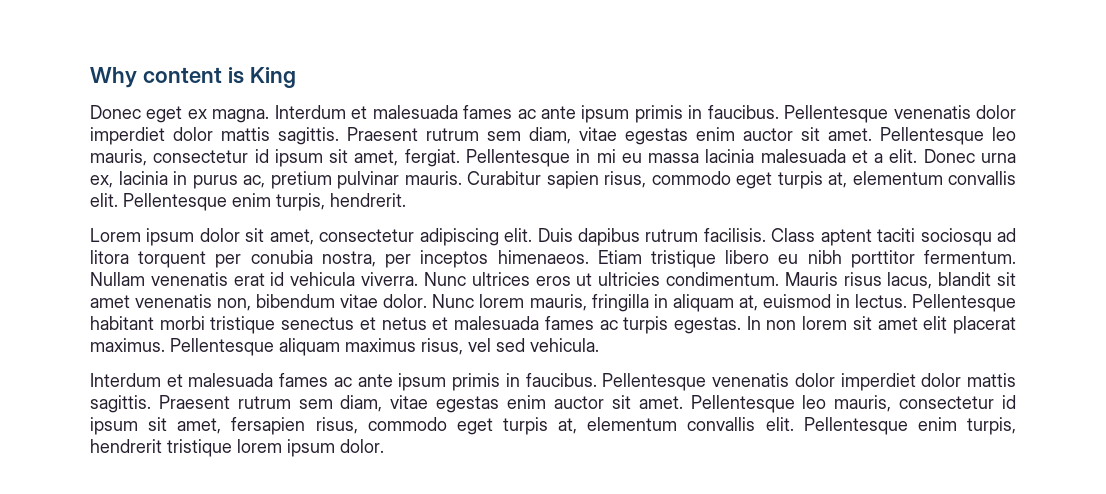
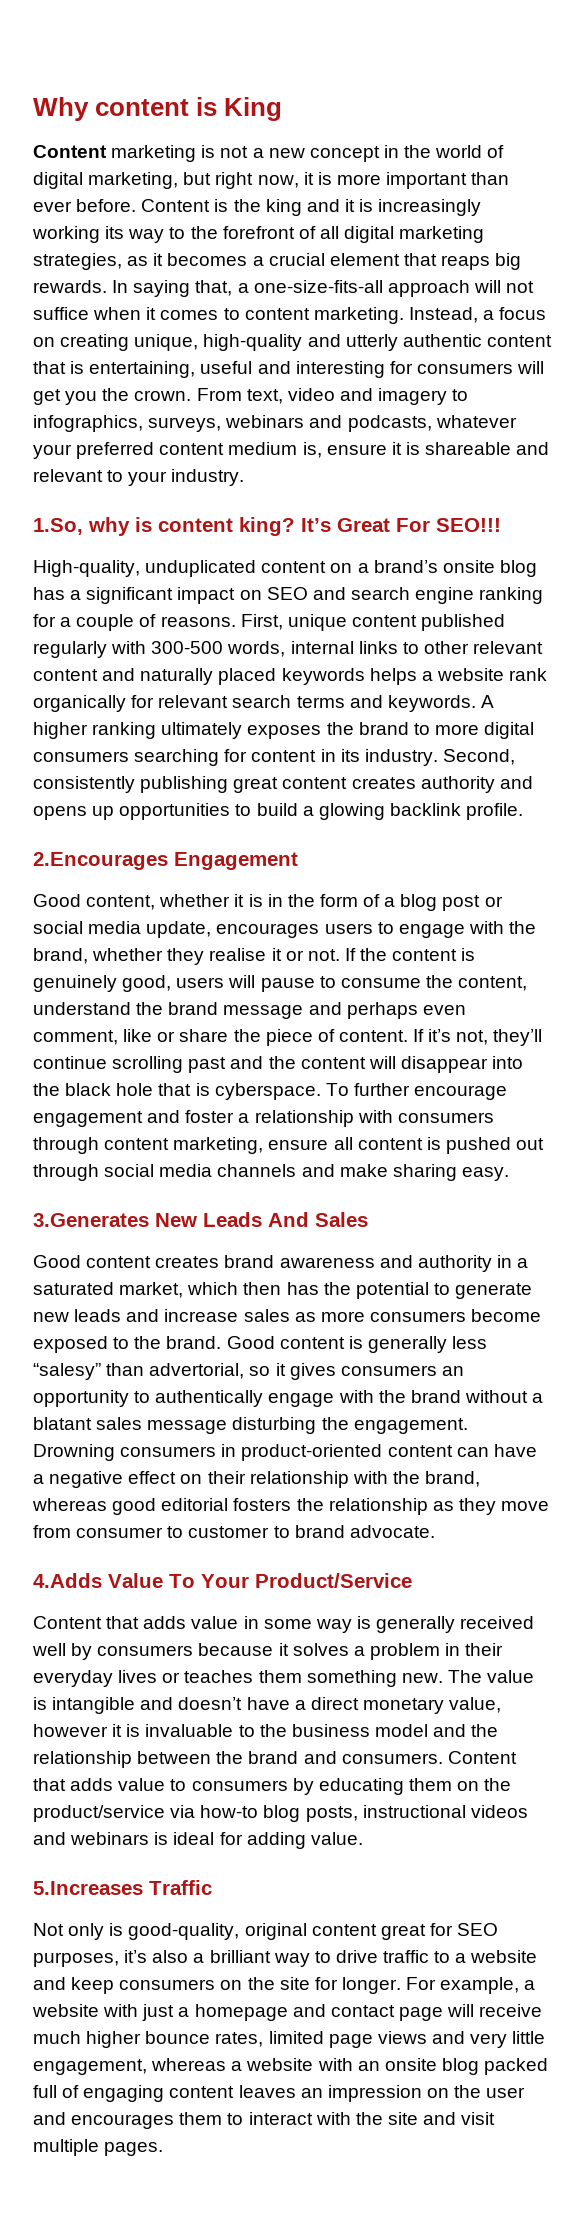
[90,105,1016,123] [90,127,1016,145] [90,149,1017,167] [90,171,1016,189] [90,193,406,211] [90,228,1016,246] [90,250,1016,268] [90,272,1016,289] [90,294,1016,312] [90,316,1016,334] [90,338,599,356] [90,373,1017,391] [90,395,1017,413] [90,417,1016,435] [90,439,384,457] Donec eget ex magna. Interdum et malesuada fames ac ante ipsum primis in faucibus. Pellentesque venenatis dolor imperdiet dolor mattis sagittis. Praesent rutrum sem diam, vitae egestas enim auctor sit amet. Pellentesque leo mauris, consectetur id ipsum sit amet, fergiat. Pellentesque in mi eu massa lacinia malesuada et a elit. Donec urna ex, lacinia in purus ac, pretium pulvinar mauris. Curabitur sapien risus, commodo eget turpis at, elementum convallis elit. Pellentesque enim turpis, hendrerit. // Lorem ipsum dolor sit amet, consectetur adipiscing elit. Duis dapibus rutrum facilisis. Class aptent taciti sociosqu ad litora torquent per conubia nostra, per inceptos himenaeos. Etiam tristique libero eu nibh porttitor fermentum. Nullam venenatis erat id vehicula viverra. Nunc ultrices eros ut ultricies condimentum. Mauris risus lacus, blandit sit amet venenatis non, bibendum vitae dolor. Nunc lorem mauris, fringilla in aliquam at, euismod in lectus. Pellentesque habitant morbi tristique senectus et netus et malesuada fames ac turpis egestas. In non lorem sit amet elit placerat maximus. Pellentesque aliquam maximus risus, vel sed vehicula. // Interdum et malesuada fames ac ante ipsum primis in faucibus. Pellentesque venenatis dolor imperdiet dolor mattis sagittis. Praesent rutrum sem diam, vitae egestas enim auctor sit amet. Pellentesque leo mauris, consectetur id ipsum sit amet, fersapien risus, commodo eget turpis at, elementum convallis elit. Pellentesque enim turpis, hendrerit tristique lorem ipsum dolor. -> [33,145,505,162] [33,172,510,189] [33,199,482,216] [32,226,485,243] [33,253,522,270] [33,280,535,297] [33,307,547,324] [33,334,552,351] [33,361,545,378] [33,388,469,405] [33,415,517,432] [33,442,550,459] [33,469,245,486] [33,517,501,536] [33,560,537,577] [33,587,544,604] [33,614,506,631] [33,641,544,658] [33,668,548,685] [33,695,494,712] [33,722,535,739] [33,749,515,766] [33,776,533,793] [33,803,524,820] [33,852,298,870] [33,894,503,911] [33,921,537,938] [33,948,476,965] [33,975,528,992] [33,1002,466,1019] [33,1029,543,1046] [33,1056,524,1073] [33,1083,508,1100] [33,1110,494,1127] [33,1137,545,1154] [33,1164,509,1181] [33,1212,368,1227] [33,1255,529,1272] [33,1282,533,1299] [33,1309,542,1322] [33,1336,488,1353] [33,1363,464,1380] [33,1390,544,1407] [33,1417,468,1434] [33,1444,537,1461] [33,1471,481,1488] [32,1498,550,1515] [33,1525,435,1538] [33,1573,412,1588] [33,1616,535,1633] [32,1643,504,1660] [33,1670,535,1687] [33,1697,502,1714] [33,1724,499,1737] [33,1751,517,1768] [33,1778,512,1795] [33,1805,528,1822] [33,1832,363,1849] [33,1880,212,1895] [33,1923,499,1940] [33,1950,538,1967] [33,1977,536,1994] [32,2004,543,2021] [33,2031,546,2048] [33,2058,549,2075] [33,2085,526,2102] [33,2112,496,2129] [33,2139,164,2156] Content marketing is not a new concept in the world of digital marketing, but right now, it is more important than ever before. Content is the king and it is increasingly working its way to the forefront of all digital marketing strategies, as it becomes a crucial element that reaps big rewards. In saying that, a one-size-fits-all approach will not suffice when it comes to content marketing. Instead, a focus on creating unique, high-quality and utterly authentic content that is entertaining, useful and interesting for consumers will get you the crown. From text, video and imagery to infographics, surveys, webinars and podcasts, whatever your preferred content medium is, ensure it is shareable and relevant to your industry. // 1.So, why is content king? It’s Great For SEO!!! // High-quality, unduplicated content on a brand’s onsite blog has a significant impact on SEO and search engine ranking for a couple of reasons. First, unique content published regularly with 300-500 words, internal links to other relevant content and naturally placed keywords helps a website rank organically for relevant search terms and keywords. A higher ranking ultimately exposes the brand to more digital consumers searching for content in its industry. Second, consistently publishing great content creates authority and opens up opportunities to build a glowing backlink profile. // 2.Encourages Engagement // Good content, whether it is in the form of a blog post or social media update, encourages users to engage with the brand, whether they realise it or not. If the content is genuinely good, users will pause to consume the content, understand the brand message and perhaps even comment, like or share the piece of content. If it’s not, they’ll continue scrolling past and the content will disappear into the black hole that is cyberspace. To further encourage engagement and foster a relationship with consumers through content marketing, ensure all content is pushed out through social media channels and make sharing easy. // 3.Generates New Leads And Sales // Good content creates brand awareness and authority in a saturated market, which then has the potential to generate new leads and increase sales as more consumers become exposed to the brand. Good content is generally less “salesy” than advertorial, so it gives consumers an opportunity to authentically engage with the brand without a blatant sales message disturbing the engagement. Drowning consumers in product-oriented content can have a negative effect on their relationship with the brand, whereas good editorial fosters the relationship as they move from consumer to customer to brand advocate. // 4.Adds Value To Your Product/Service // Content that adds value in some way is generally received well by consumers because it solves a problem in their everyday lives or teaches them something new. The value is intangible and doesn’t have a direct monetary value, however it is invaluable to the business model and the relationship between the brand and consumers. Content that adds value to consumers by educating them on the product/service via how-to blog posts, instructional videos and webinars is ideal for adding value. // 5.Increases Traffic // Not only is good-quality, original content great for SEO purposes, it’s also a brilliant way to drive traffic to a website and keep consumers on the site for longer. For example, a website with just a homepage and contact page will receive much higher bounce rates, limited page views and very little engagement, whereas a website with an onsite blog packed full of engaging content leaves an impression on the user and encourages them to interact with the site and visit multiple pages.

